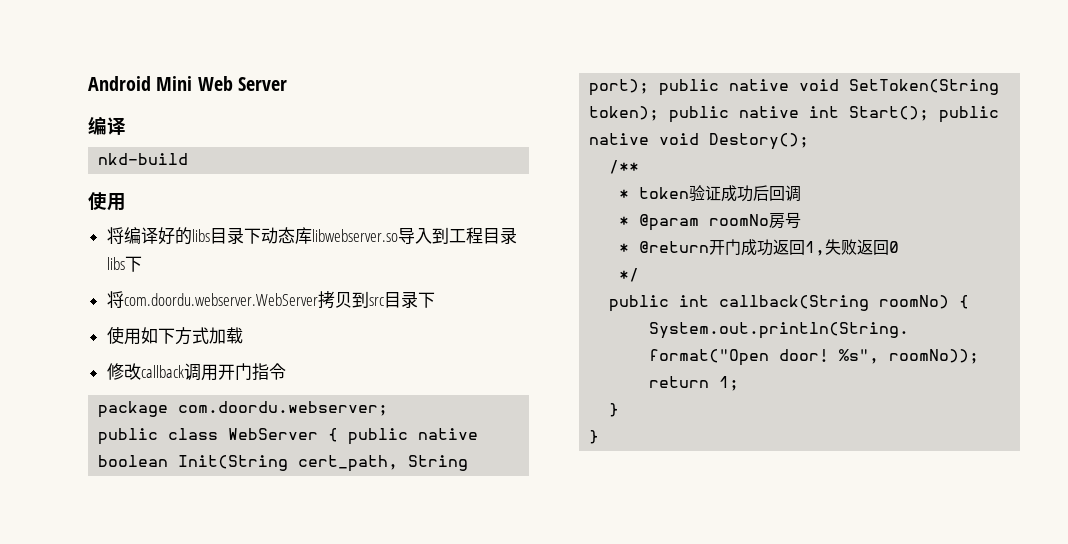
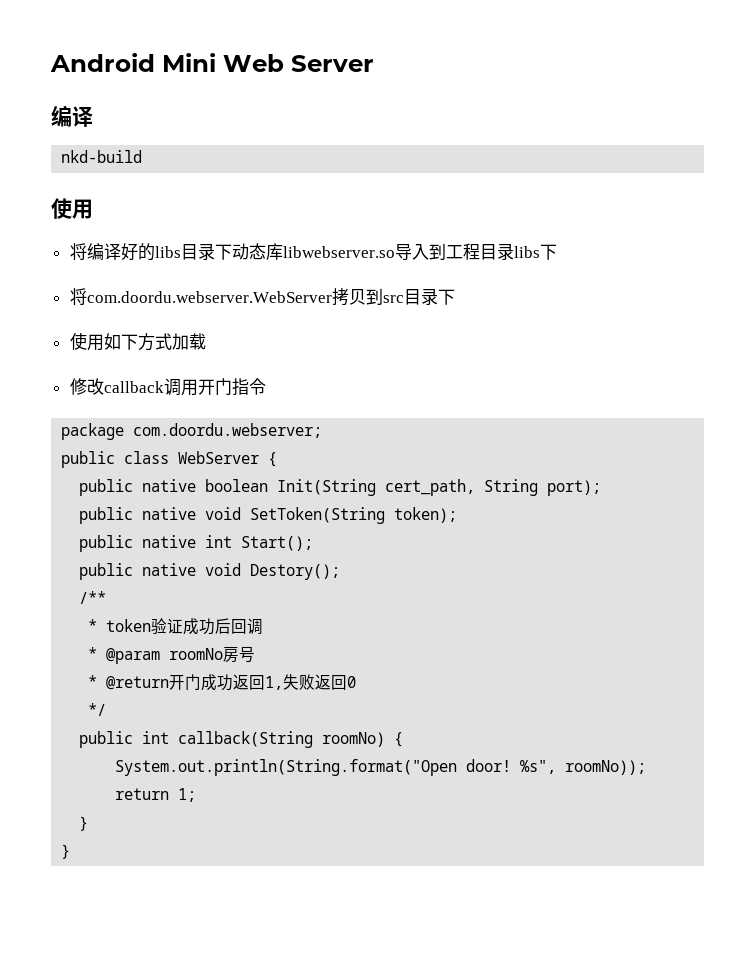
(339, 435) none -> (278, 459) //
(650, 87) none -> (602, 488) //
(660, 113) none -> (458, 515) //
(930, 113) none -> (314, 543) //

